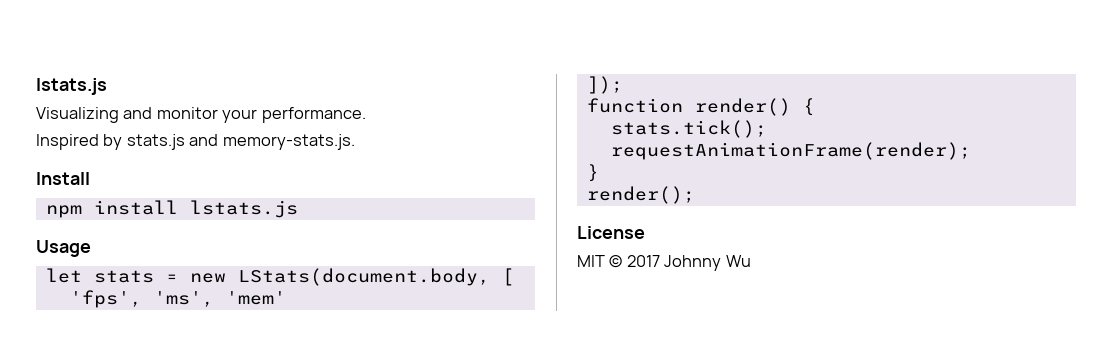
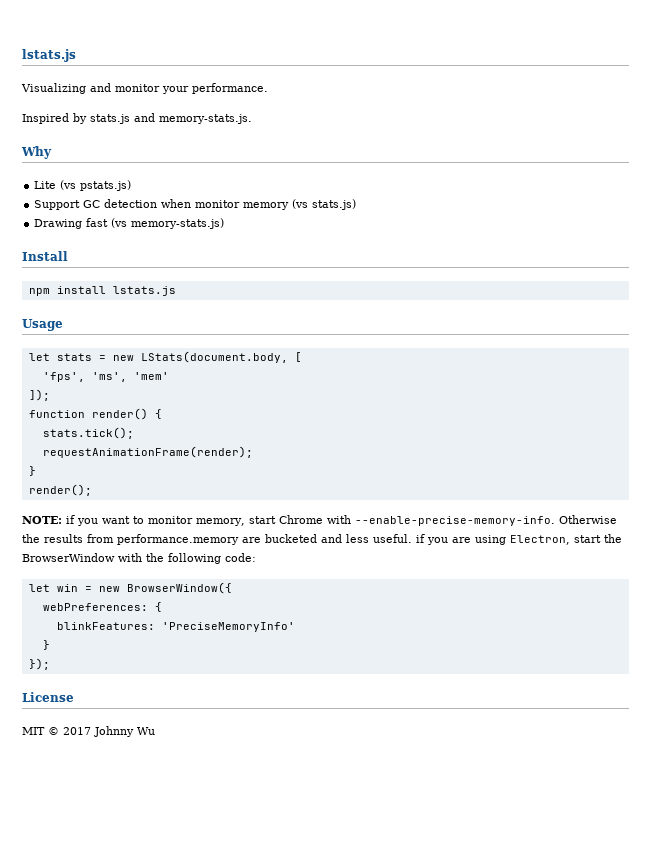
(355, 142) none -> [21,146,52,159] [34,180,132,191] [34,199,357,210] [34,218,225,229] // Why // Lite (vs pstats.js) // Support GC detection when monitor memory (vs stats.js) // Drawing fast (vs memory-stats.js)
(695, 195) none -> [22,515,617,526] [22,534,622,545] [22,553,256,564] [28,582,232,594] [42,602,162,612] [56,622,295,632] [42,640,50,650] [28,658,50,670] // NOTE: if you want to monitor memory, start Chrome with --enable-precise-memory-info. Otherwise the results from performance.memory are bucketed and less useful. if you are using Electron, start the BrowserWindow with the following code: // let win = new BrowserWindow({ // webPreferences: { // blinkFeatures: 'PreciseMemoryInfo' // } // });

